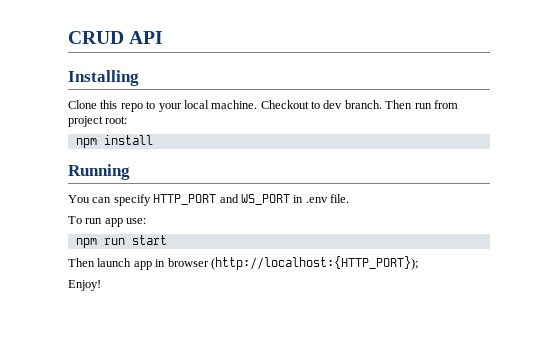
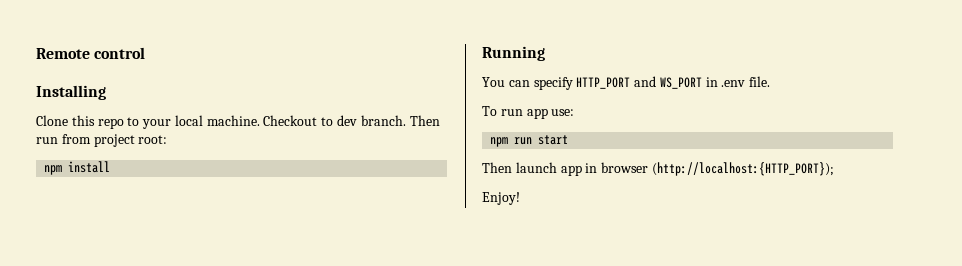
[68,31,164,44] CRUD API -> [36,47,146,59] Remote control

